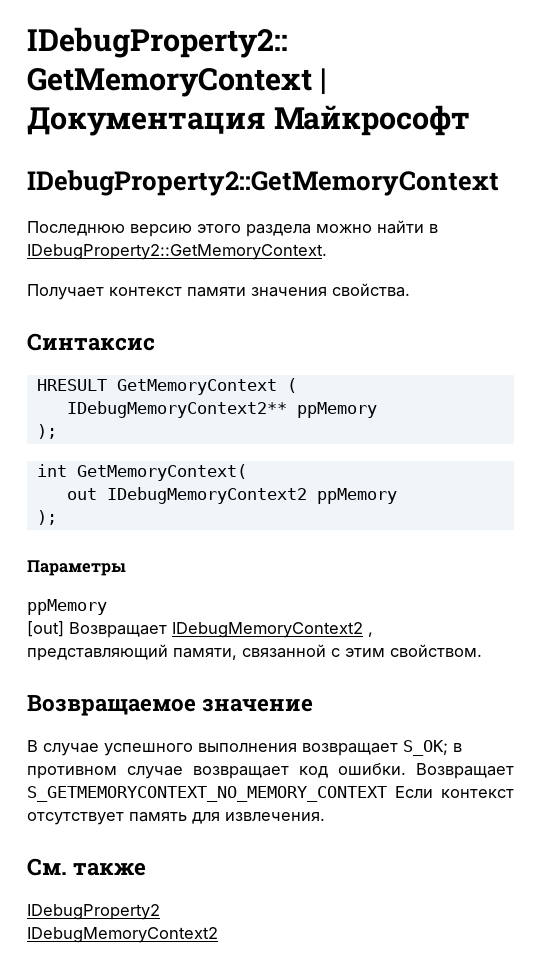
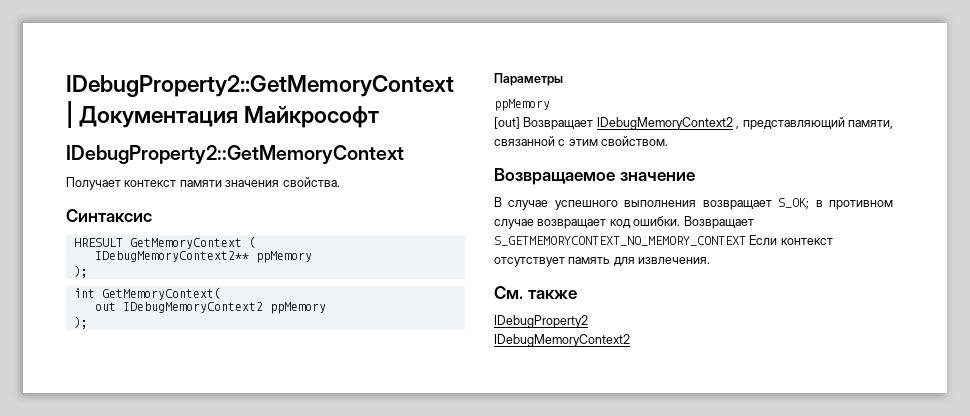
[27,220,438,237] [27,244,327,260] // Последнюю версию этого раздела можно найти в IDebugProperty2::GetMemoryContext. -> (404, 154) none

